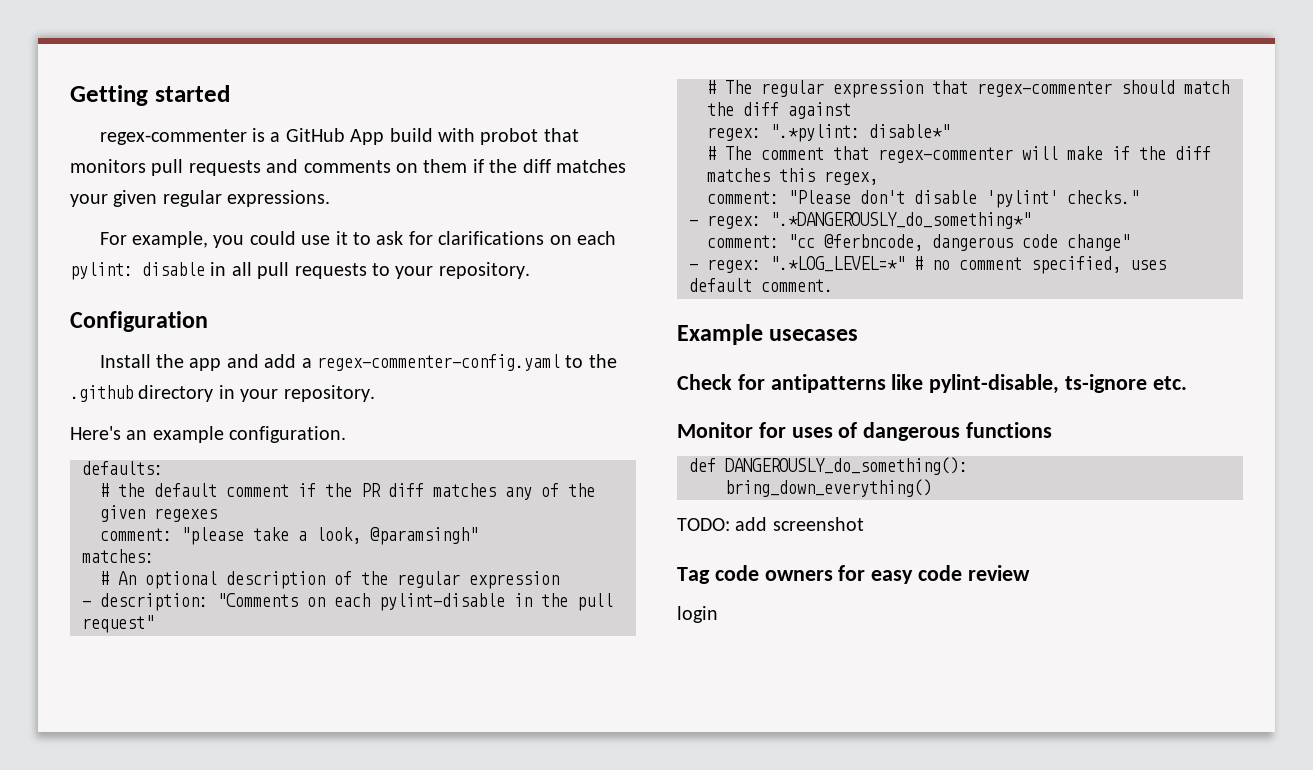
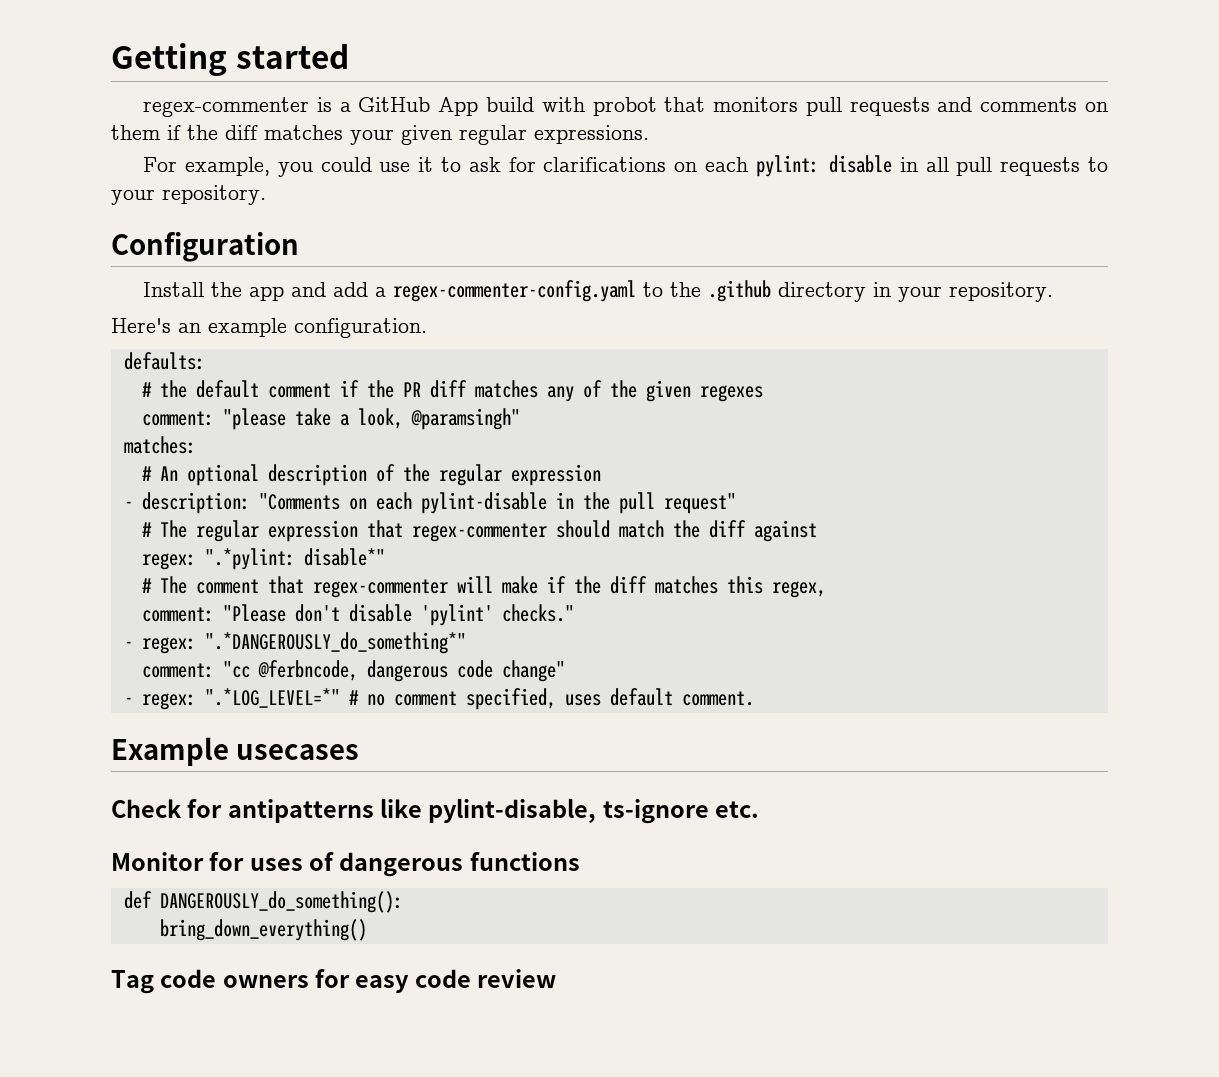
[677,517,864,531] // TODO: add screenshot -> (367, 930) none
[677,606,718,623] // login -> (557, 978) none

